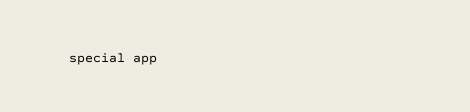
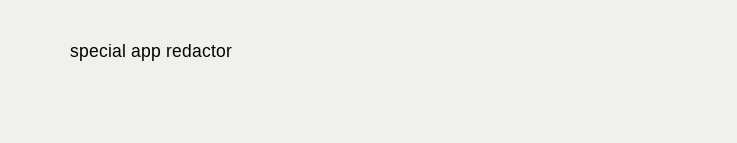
(157, 60) none -> [166,44,232,57] redactor

